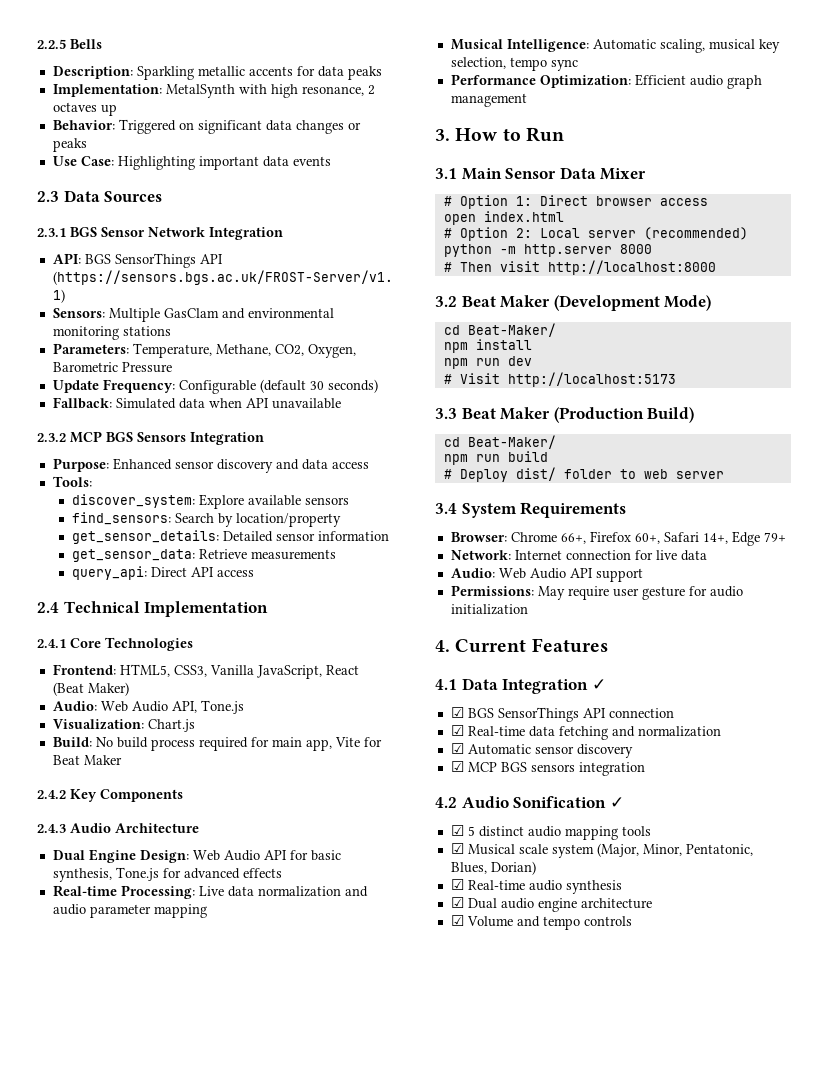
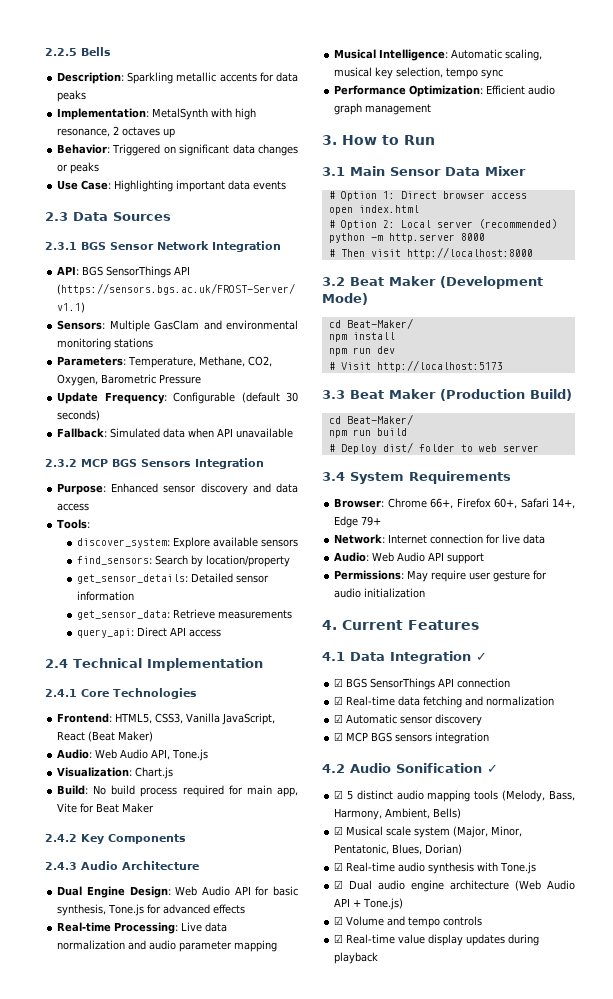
(651, 831) none -> [502,790,575,802] [334,808,462,820] (Melody, Bass, Harmony, Ambient, Bells)
(622, 887) none -> [477,862,537,874] with Tone.js
(652, 903) none -> [515,880,575,891] [334,898,404,910] (Web Audio API + Tone.js)
(632, 921) none -> [334,934,540,946] [334,952,379,964] // ☑ Real-time value display updates during playback

